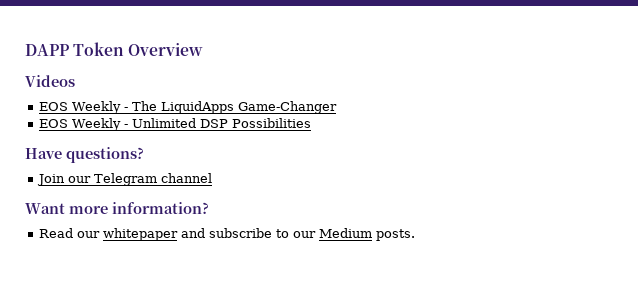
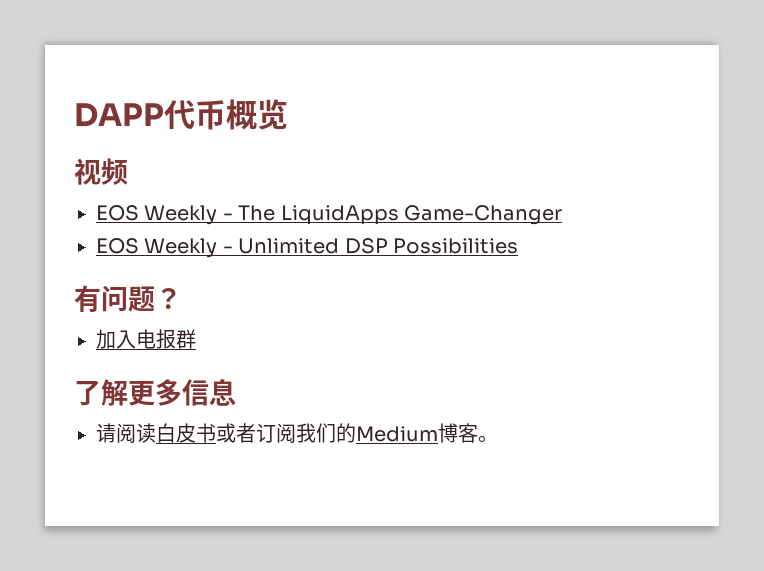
[73,42,204,56] [25,75,75,87] Token Overview // Videos -> [164,99,288,130] [74,158,128,185] 代币概览 // 视频
[25,147,144,163] [36,173,212,186] [25,202,209,214] [38,228,415,241] Have questions? // Join our Telegram channel // Want more information? // Read our whitepaper and subscribe to our Medium posts. -> [74,285,182,312] [96,329,196,349] [74,379,236,406] [96,423,498,443] 有问题？ // 加入电报群 // 了解更多信息 // 请阅读白皮书或者订阅我们的Medium博客。

